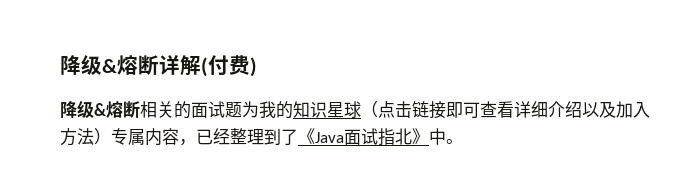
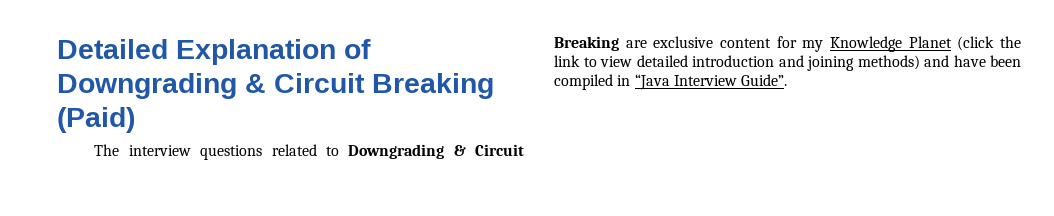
[60,55,257,77] [60,100,650,119] [60,128,463,146] 降级&熔断详解(付费) // 降级&熔断相关的面试题为我的知识星球（点击链接即可查看详细介绍以及加入方法）专属内容，已经整理到了《Java面试指北》中。 -> [57,39,371,65] [57,73,494,99] [57,107,135,133] [94,144,524,160] [554,36,1021,52] [554,55,1021,71] [554,74,788,90] Detailed Explanation of Downgrading & Circuit Breaking (Paid) // The interview questions related to Downgrading & Circuit Breaking are exclusive content for my Knowledge Planet (click the link to view detailed introduction and joining methods) and have been compiled in “Java Interview Guide”.

